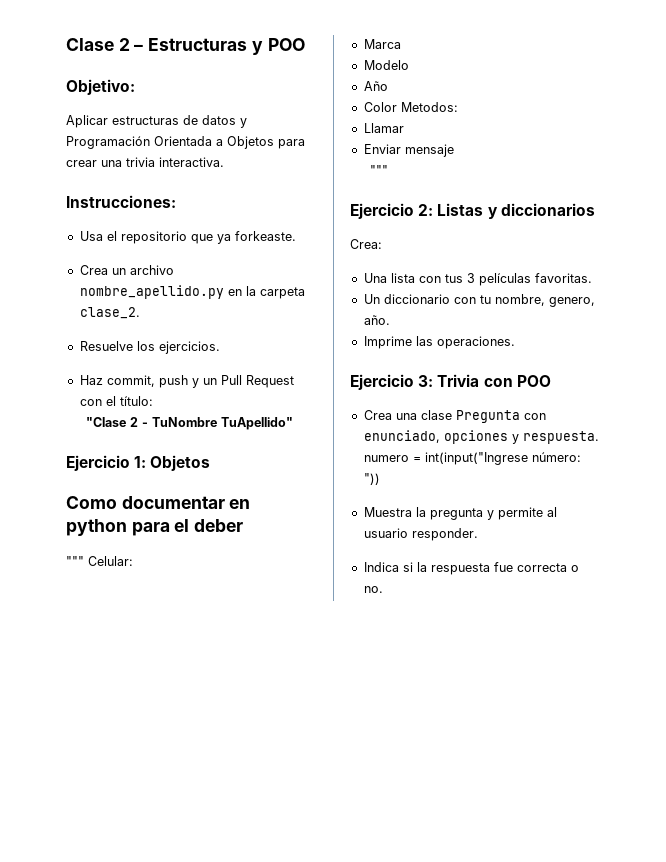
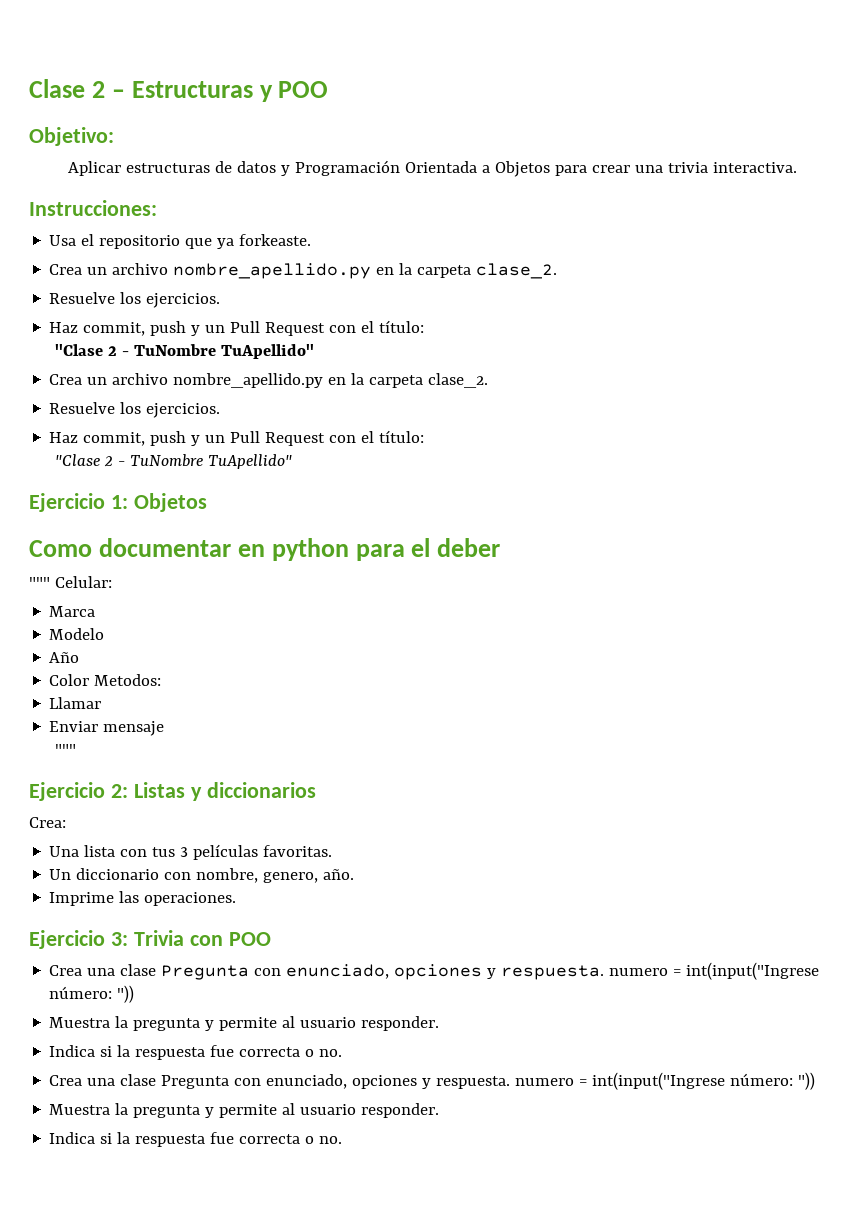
(293, 423) none -> [49,373,489,388] [49,402,221,418] [49,430,425,446] [55,454,293,469] // Crea un archivo nombre_apellido.py en la carpeta clase_2. // Resuelve los ejercicios. // Haz commit, push y un Pull Request con el título: // "Clase 2 - TuNombre TuApellido"
[479,295,491,304] tu -> (192, 876) none
(383, 589) none -> [49,1072,816,1090] [49,1103,440,1118] [49,1132,343,1147] // Crea una clase Pregunta con enunciado, opciones y respuesta. numero = int(input("Ingrese número: ")) // Muestra la pregunta y permite al usuario responder. // Indica si la respuesta fue correcta o no.

